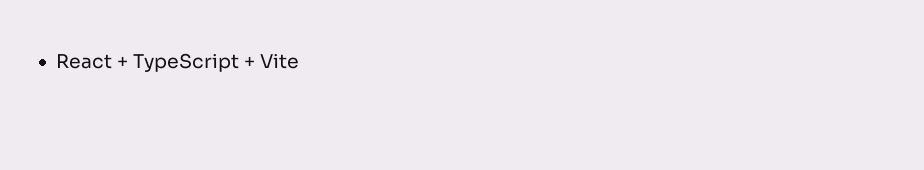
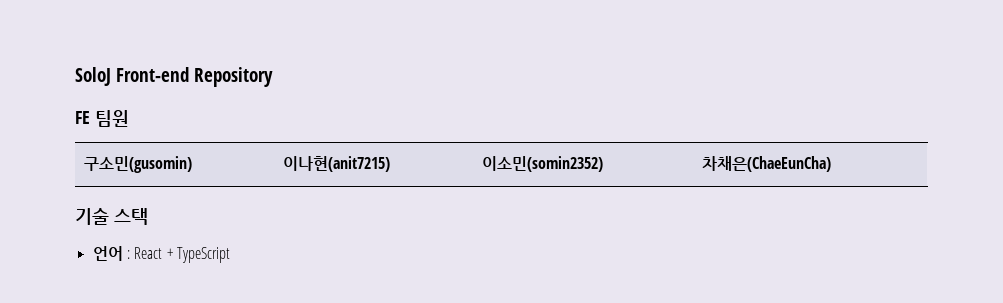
(55, 61) none -> [75,67,273,87] [75,110,129,127] [83,156,192,173] [282,156,390,172] [481,156,603,172] [701,156,831,172] [75,208,148,225] [92,246,130,261] SoloJ Front-end Repository // FE 팀원 // 구소민(gusomin) | 이나현(anit7215) | 이소민(somin2352) | 차채은(ChaeEunCha) // 기술 스택 // 언어 :
[244,53,300,69] + Vite -> (230, 255) none

